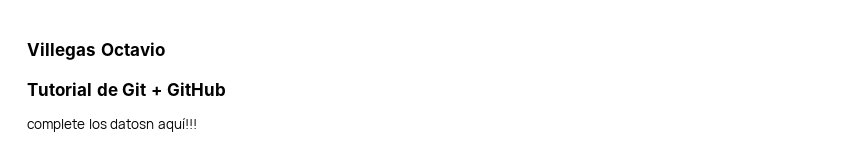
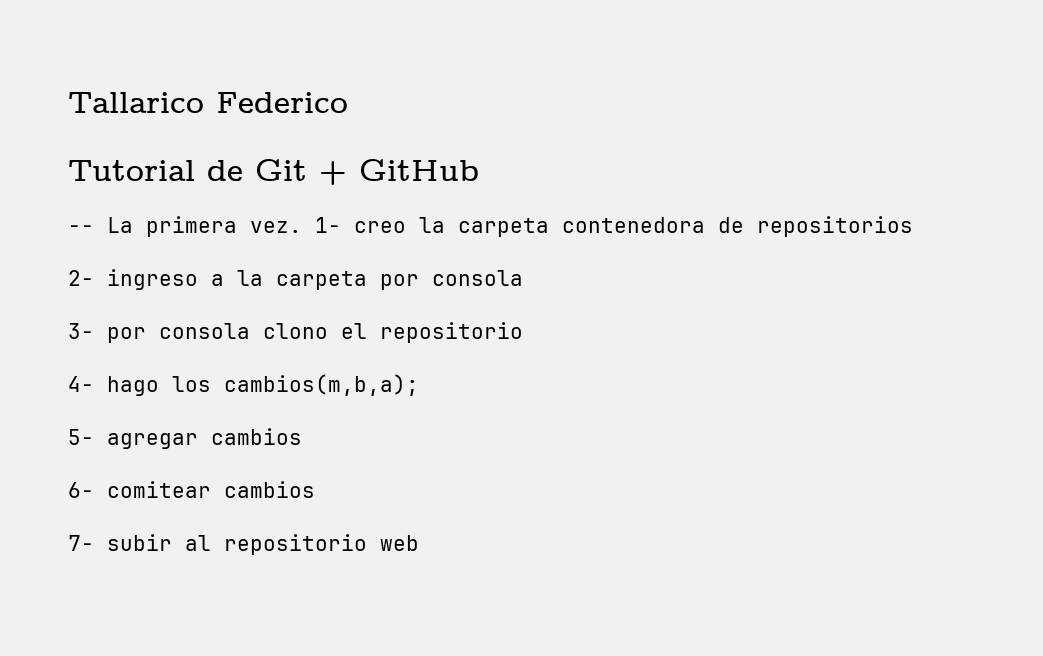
[27,42,165,60] Villegas Octavio -> [68,92,348,113] Tallarico Federico
[27,118,197,132] complete los datosn aquí!!! -> [68,216,913,237] [68,269,523,290] [68,322,523,343] [68,374,419,396] [68,428,302,449] [68,481,315,498] [68,534,419,555] -- La primera vez. 1- creo la carpeta contenedora de repositorios // 2- ingreso a la carpeta por consola // 3- por consola clono el repositorio // 4- hago los cambios(m,b,a); // 5- agregar cambios // 6- comitear cambios // 7- subir al repositorio web

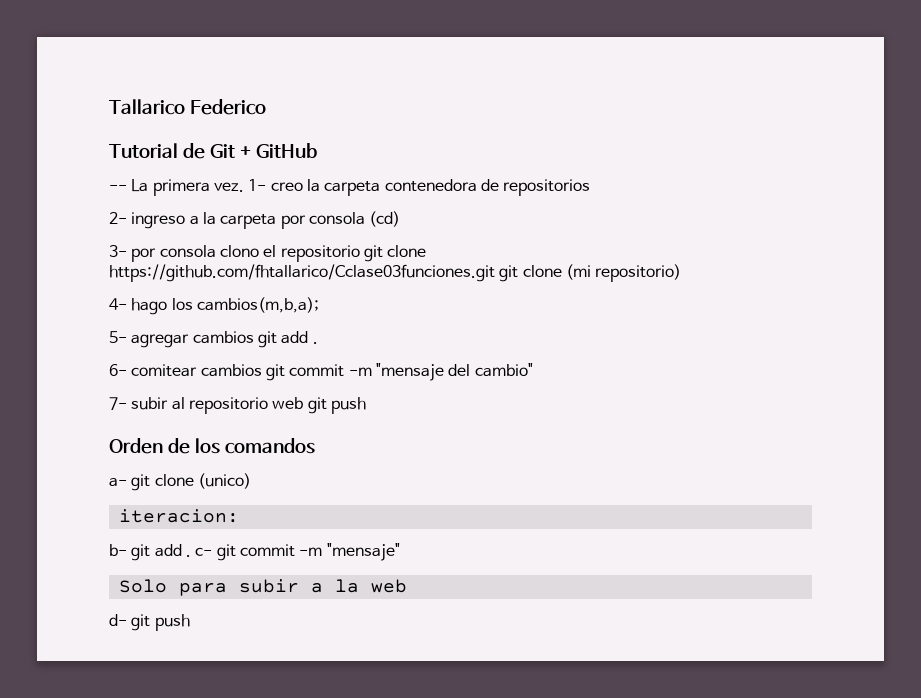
(523, 278) none -> [369,211,401,227] (cd)
(523, 332) none -> [363,245,427,262] [109,264,682,282] git clone https://github.com/fhtallarico/Cclase03funciones.git git clone (mi repositorio)
(302, 436) none -> [257,331,318,348] git add .
(315, 489) none -> [265,363,533,381] git commit -m "mensaje del cambio"
(419, 543) none -> [307,397,366,414] [109,438,315,454] [109,473,251,491] [118,509,239,523] [109,543,400,561] [118,579,407,596] [109,614,190,631] git push // Orden de los comandos // a- git clone (unico) // iteracion: // b- git add . c- git commit -m "mensaje" // Solo para subir a la web // d- git push

